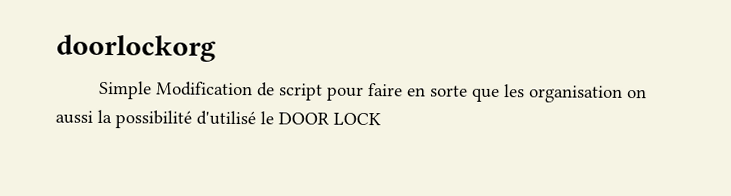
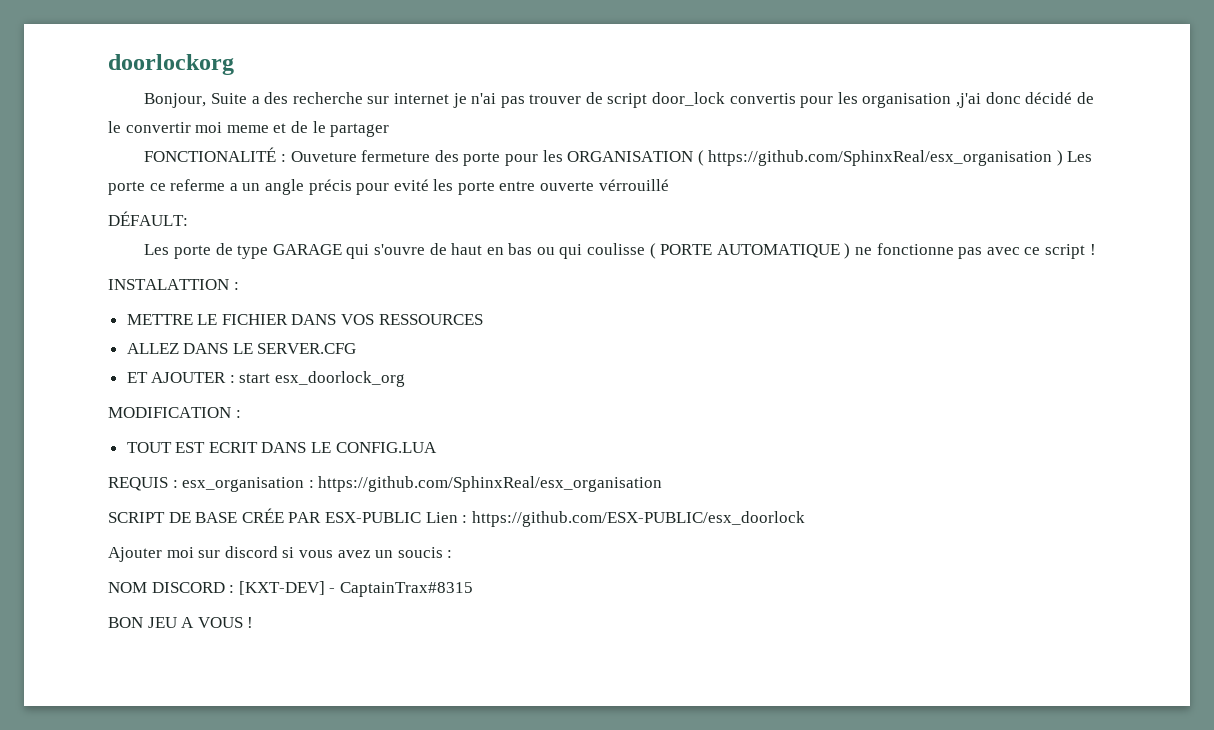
[97,80,647,103] [55,109,381,129] Simple Modification de script pour faire en sorte que les organisation on aussi la possibilité d'utilisé le DOOR LOCK -> [144,92,1094,108] [108,121,390,137] [144,147,1093,166] [108,179,669,195] [108,211,188,226] [144,243,1096,259] [108,279,239,290] [126,314,483,325] [126,343,357,354] [126,371,406,387] [108,407,241,418] [126,442,437,453] [108,476,663,492] [108,508,805,527] [108,546,453,562] [108,581,473,597] [108,617,254,628] Bonjour, Suite a des recherche sur internet je n'ai pas trouver de script door_lock convertis pour les organisation ,j'ai donc décidé de le convertir moi meme et de le partager // FONCTIONALITÉ : Ouveture fermeture des porte pour les ORGANISATION ( https://github.com/SphinxReal/esx_organisation ) Les porte ce referme a un angle précis pour evité les porte entre ouverte vérrouillé // DÉFAULT: // Les porte de type GARAGE qui s'ouvre de haut en bas ou qui coulisse ( PORTE AUTOMATIQUE ) ne fonctionne pas avec ce script ! // INSTALATTION : // METTRE LE FICHIER DANS VOS RESSOURCES // ALLEZ DANS LE SERVER.CFG // ET AJOUTER : start esx_doorlock_org // MODIFICATION : // TOUT EST ECRIT DANS LE CONFIG.LUA // REQUIS : esx_organisation : https://github.com/SphinxReal/esx_organisation // SCRIPT DE BASE CRÉE PAR ESX-PUBLIC Lien : https://github.com/ESX-PUBLIC/esx_doorlock // Ajouter moi sur discord si vous avez un soucis : // NOM DISCORD : [KXT-DEV] - CaptainTrax#8315 // BON JEU A VOUS !

